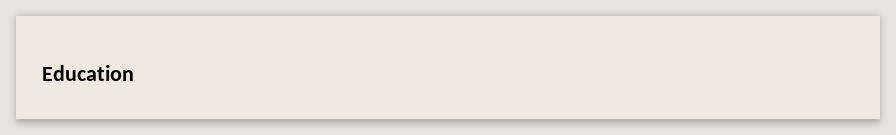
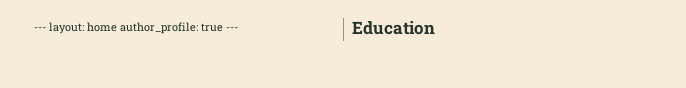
(42, 73) none -> [34,22,238,34] --- layout: home author_profile: true --- //

